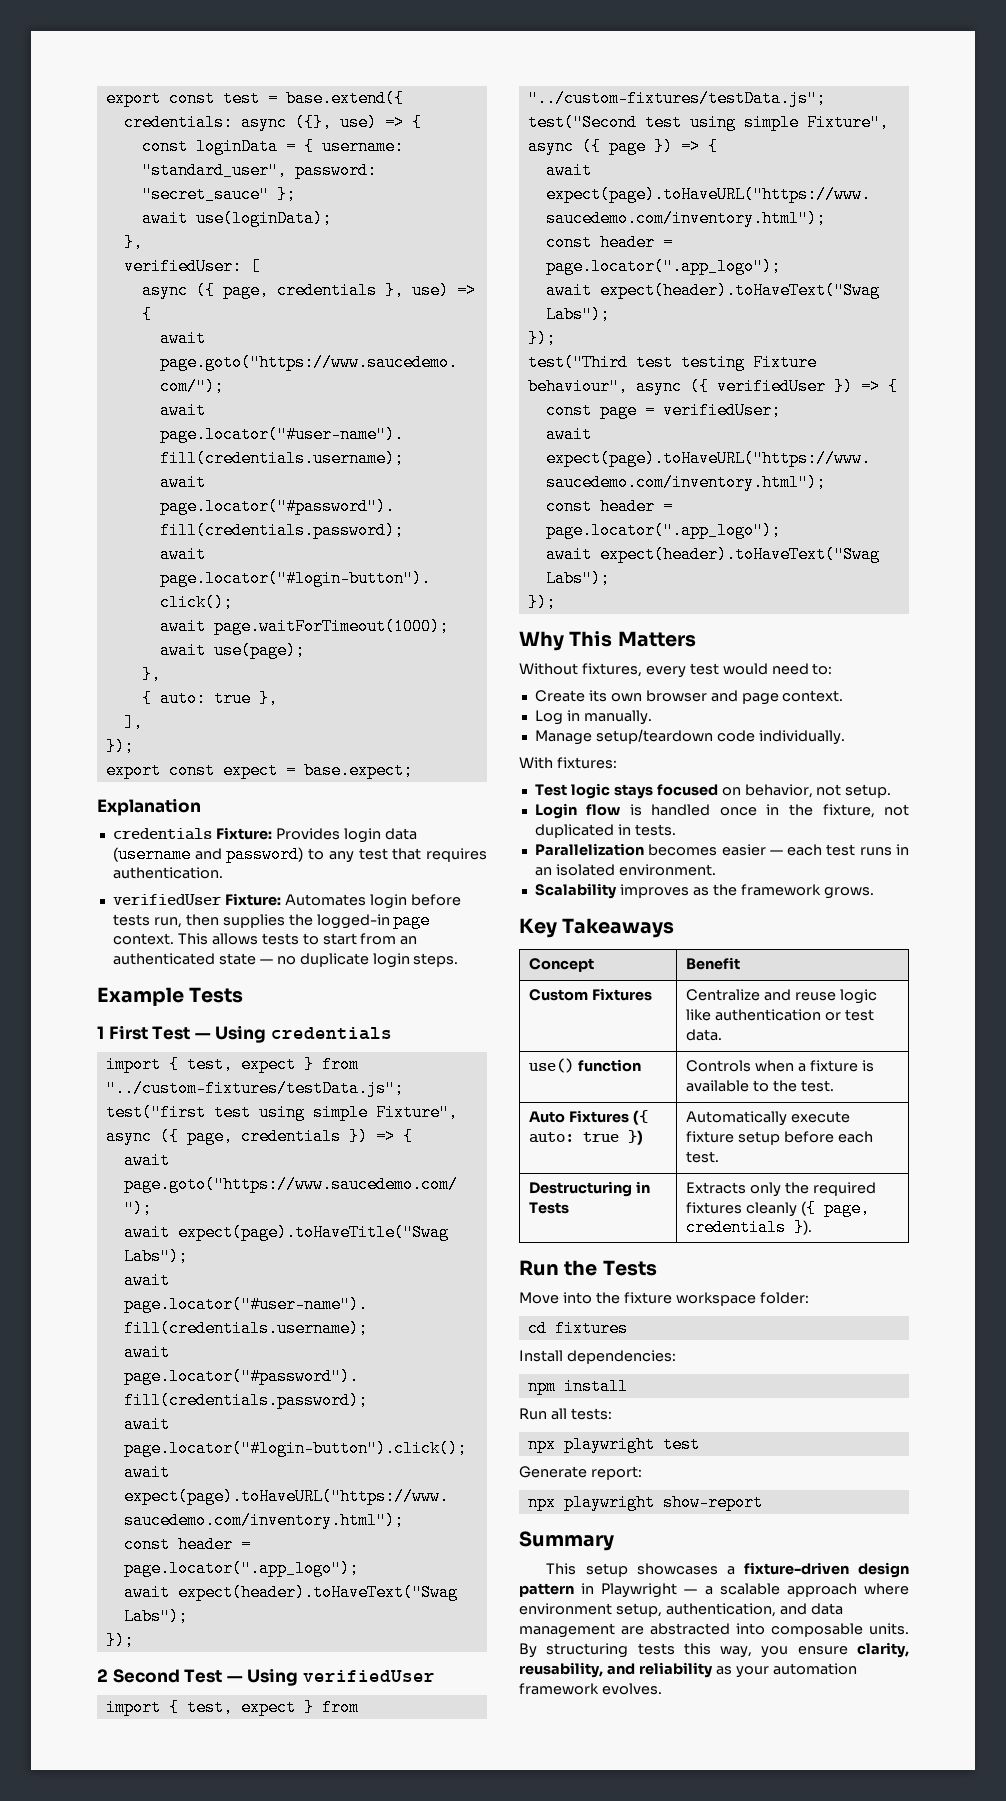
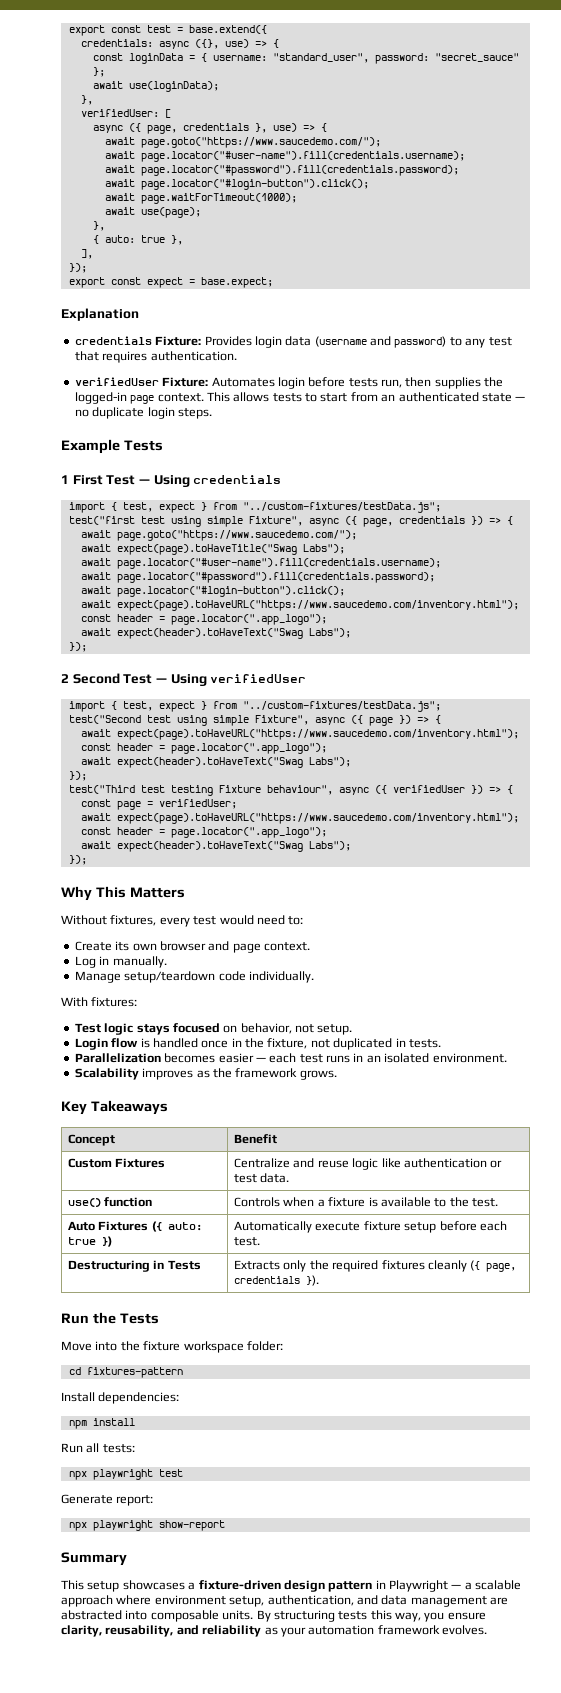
[554,1320,628,1337] fixtures -> [86,1367,183,1378] fixtures-pattern

